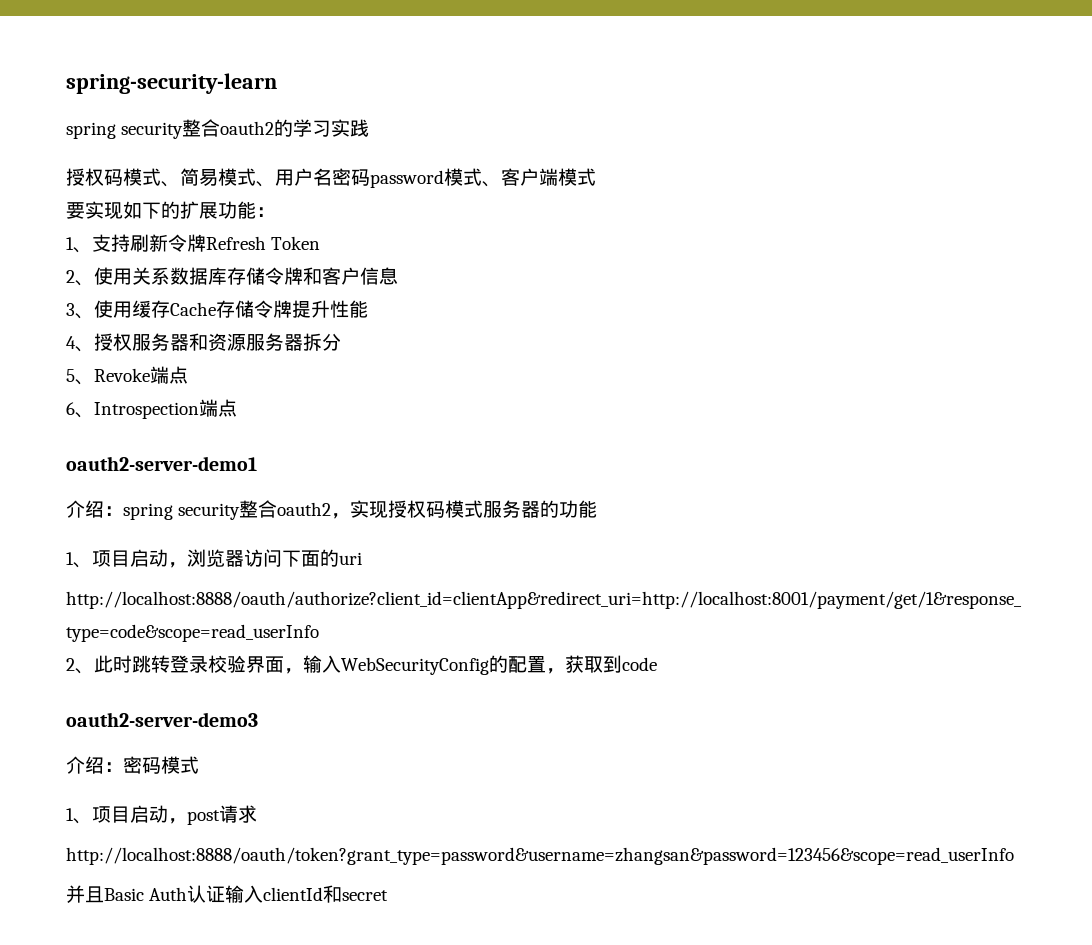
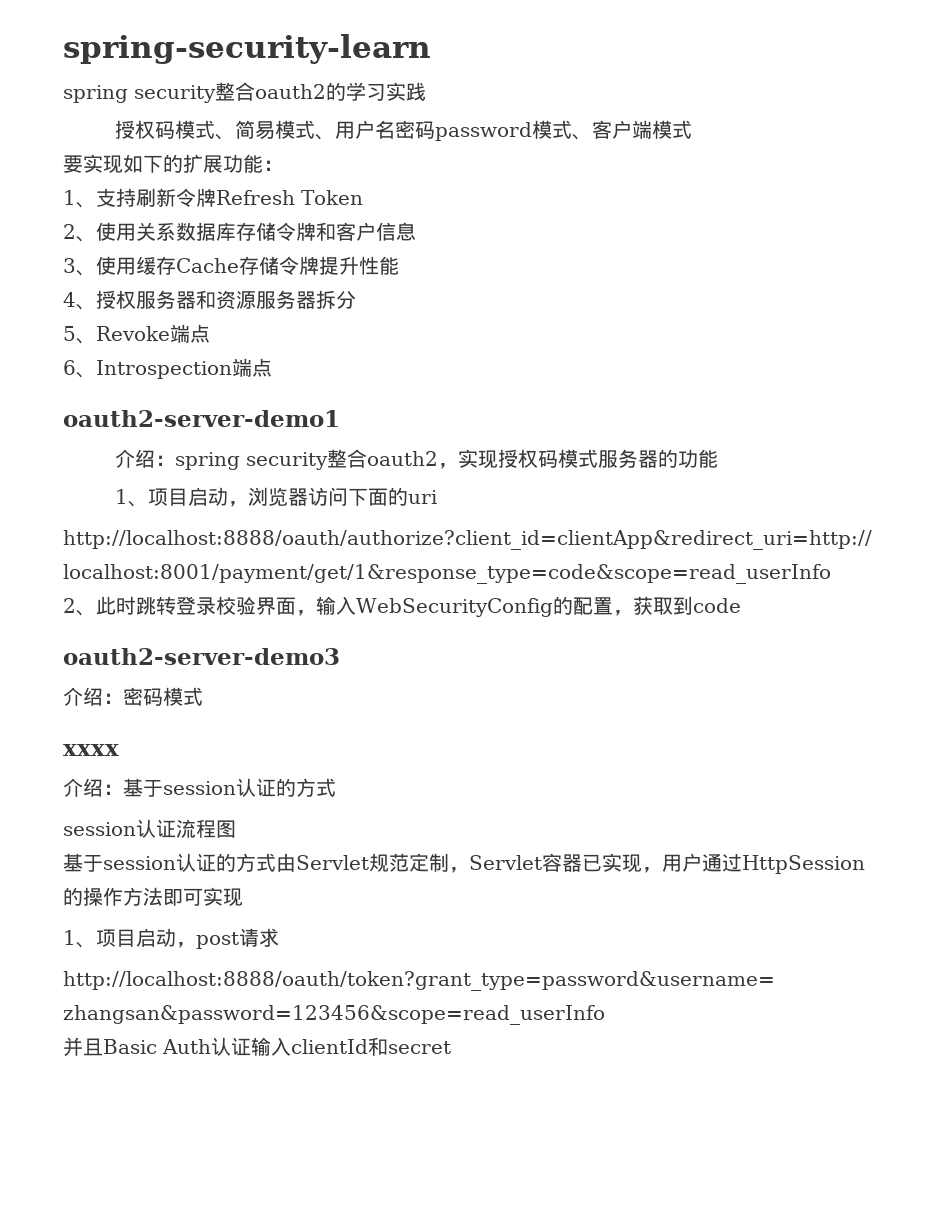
(199, 765) none -> [63,744,119,756] [63,778,336,797] [63,819,236,838] [63,853,865,874] [63,887,243,907] // xxxx // 介绍：基于session认证的方式 // session认证流程图 // 基于session认证的方式由Servlet规范定制，Servlet容器已实现，用户通过HttpSession的操作方法即可实现

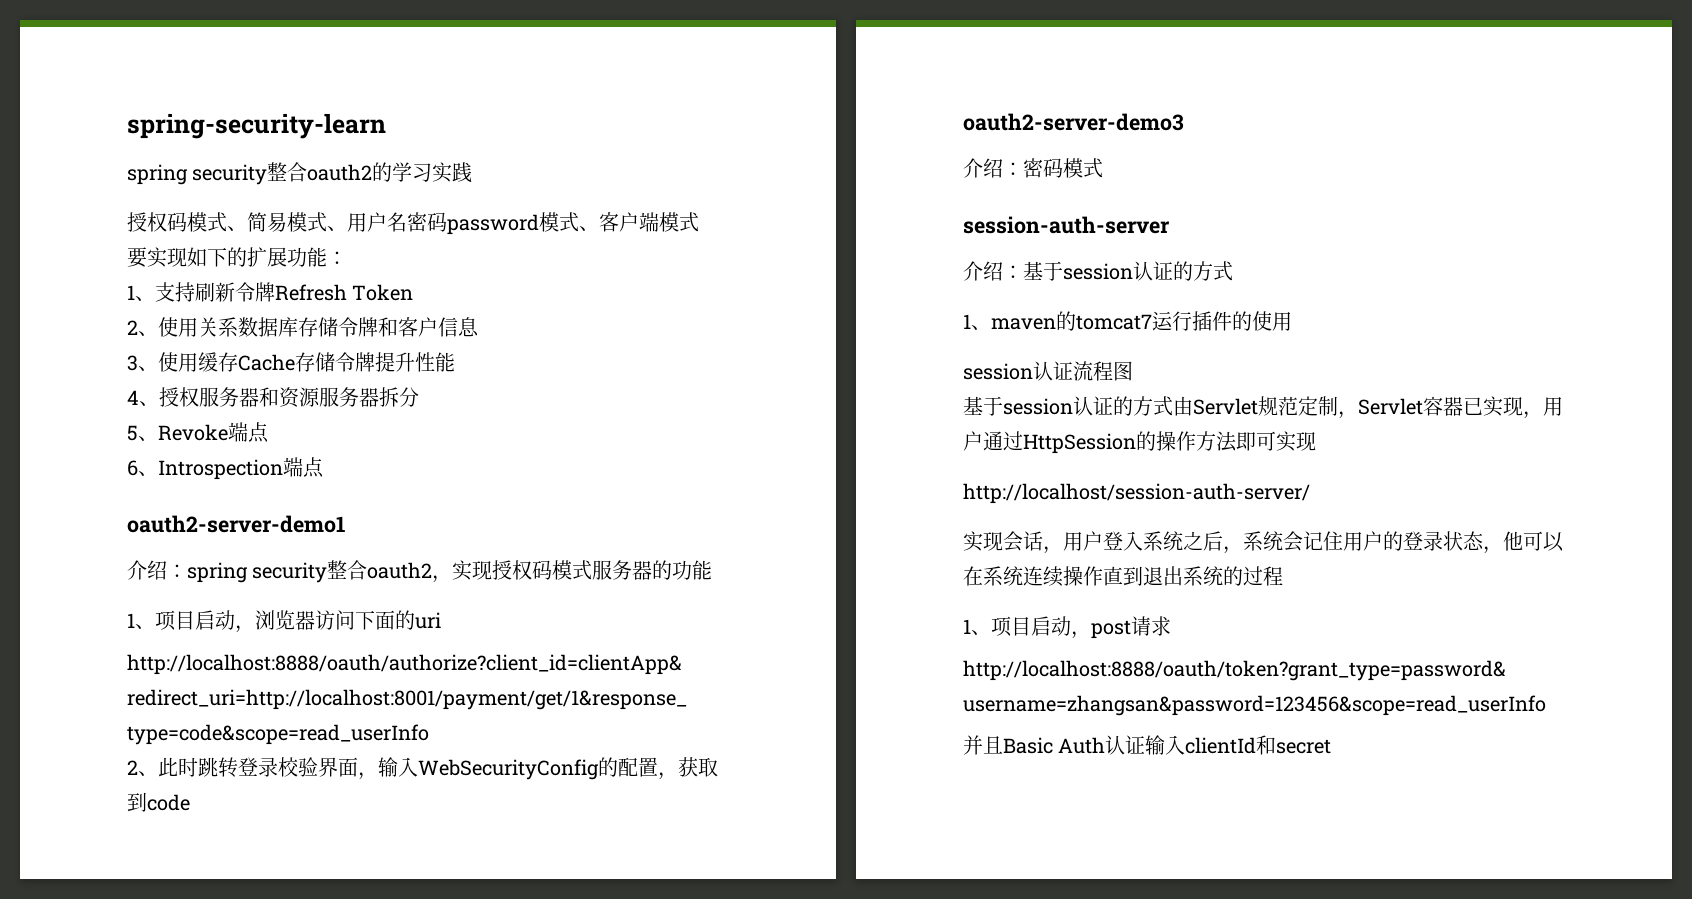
[63,744,119,756] xxxx -> [963,216,1170,234] session-auth-server
(336, 787) none -> [963,311,1292,331] // 1、maven的tomcat7运行插件的使用
(243, 897) none -> [963,483,1310,504] [963,531,1564,554] [963,566,1283,587] // http://localhost/session-auth-server/ // 实现会话，用户登入系统之后，系统会记住用户的登录状态，他可以在系统连续操作直到退出系统的过程

